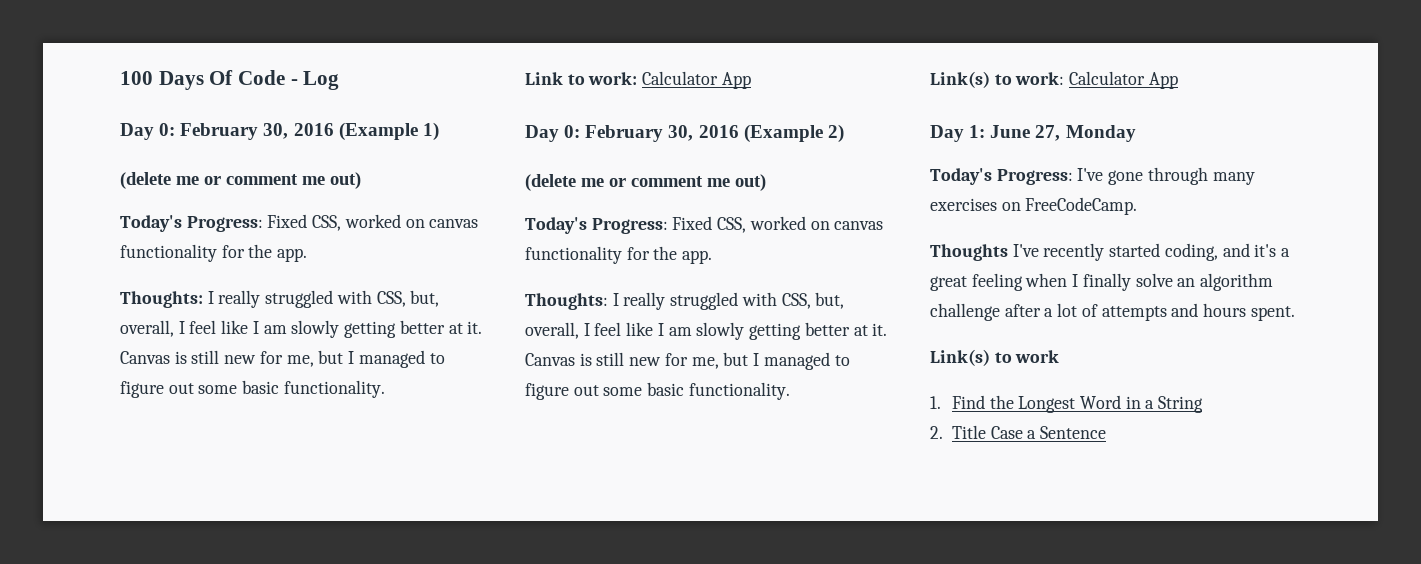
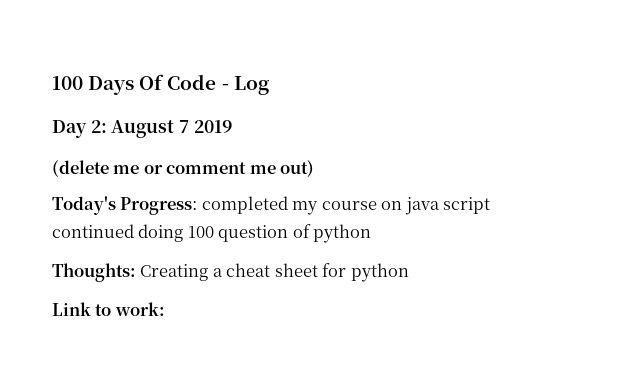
[159,122,439,141] [120,172,361,189] [120,214,479,232] [120,244,308,262] [120,290,440,308] [120,320,483,338] [120,350,445,368] [120,380,385,398] [525,71,751,89] [525,124,844,143] [525,174,766,191] [525,216,884,234] [525,246,713,264] [525,292,845,310] [525,322,888,340] [525,352,850,370] [525,382,790,400] [930,71,1178,89] [930,125,1136,142] [930,167,1255,185] [930,197,1138,215] [930,243,1291,261] [930,273,1274,291] [930,303,1295,321] [930,349,1060,366] [930,395,1204,413] [930,425,1106,439] 0: February 30, 2016 (Example 1) // (delete me or comment me out) // Today's Progress: Fixed CSS, worked on canvas functionality for the app. // Thoughts: I really struggled with CSS, but, overall, I feel like I am slowly getting better at it. Canvas is still new for me, but I managed to figure out some basic functionality. // Link to work: Calculator App // Day 0: February 30, 2016 (Example 2) // (delete me or comment me out) // Today's Progress: Fixed CSS, worked on canvas functionality for the app. // Thoughts: I really struggled with CSS, but, overall, I feel like I am slowly getting better at it. Canvas is still new for me, but I managed to figure out some basic functionality. // Link(s) to work: Calculator App // Day 1: June 27, Monday // Today's Progress: I've gone through many exercises on FreeCodeCamp. // Thoughts I've recently started coding, and it's a great feeling when I finally solve an algorithm challenge after a lot of attempts and hours spent. // Link(s) to work // 1. Find the Longest Word in a String // 2. Title Case a Sentence -> [90,120,232,138] [52,160,315,177] [52,196,491,215] [52,224,372,243] [52,263,409,282] [52,302,165,316] 2: August 7 2019 // (delete me or comment me out) // Today's Progress: completed my course on java script continued doing 100 question of python // Thoughts: Creating a cheat sheet for python // Link to work:

